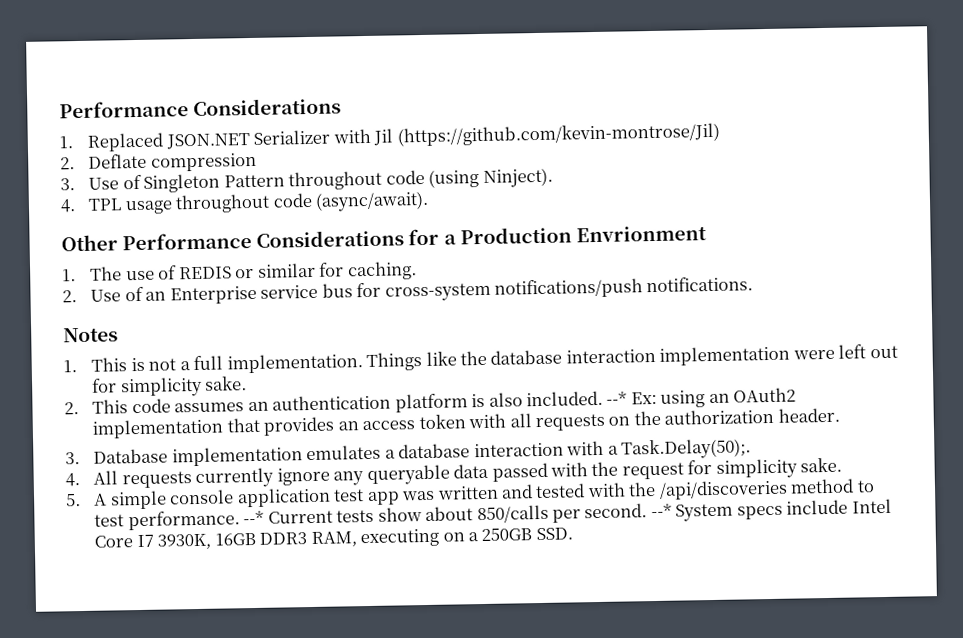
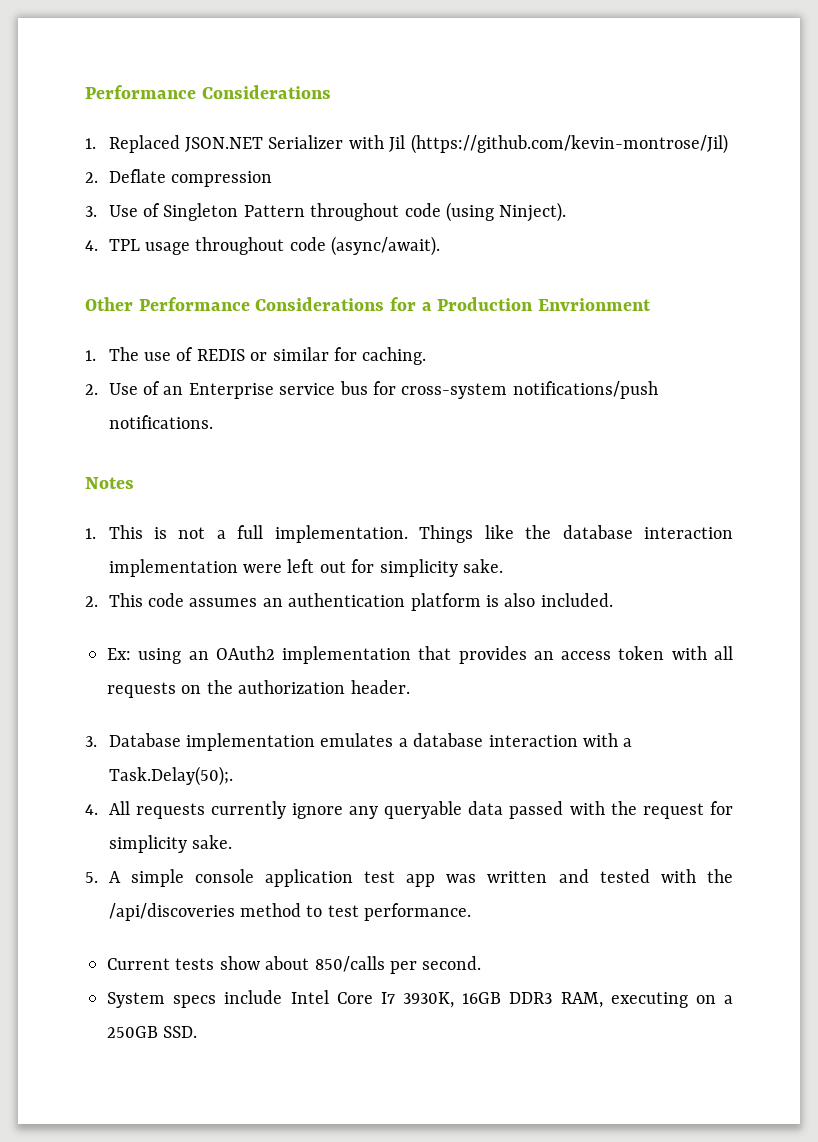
[606,391,628,405] --* -> (613, 600) //
[243,510,265,525] --* -> (472, 912) //
[650,503,672,518] --* -> (482, 963) //

